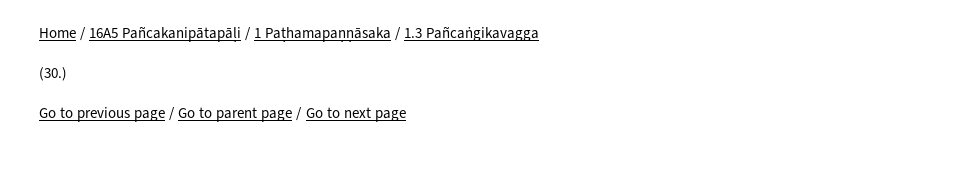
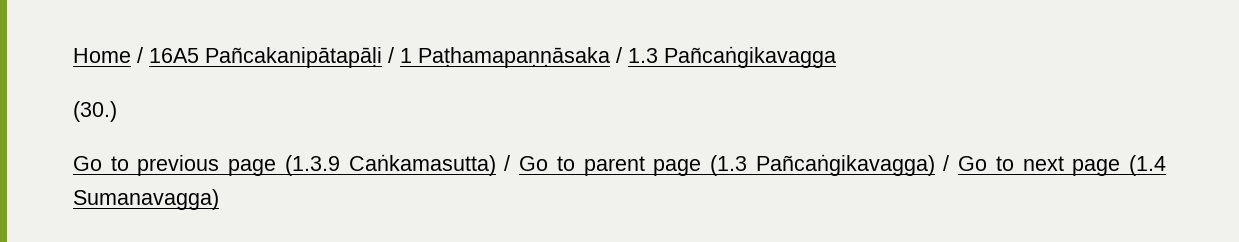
(166, 116) none -> [284,154,496,176] (1.3.9 Caṅkamasutta)
(293, 116) none -> [709,154,935,176] (1.3 Pañcaṅgikavagga)
(406, 116) none -> [1128,155,1166,176] [73,189,219,210] (1.4 Sumanavagga)

